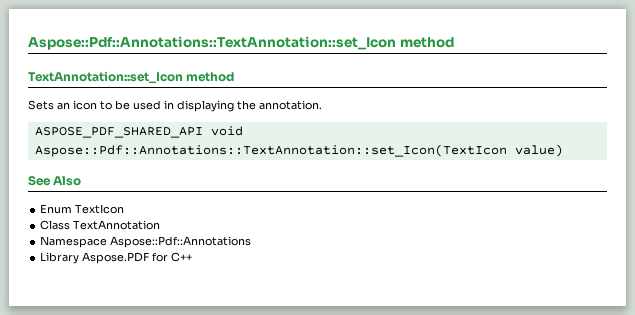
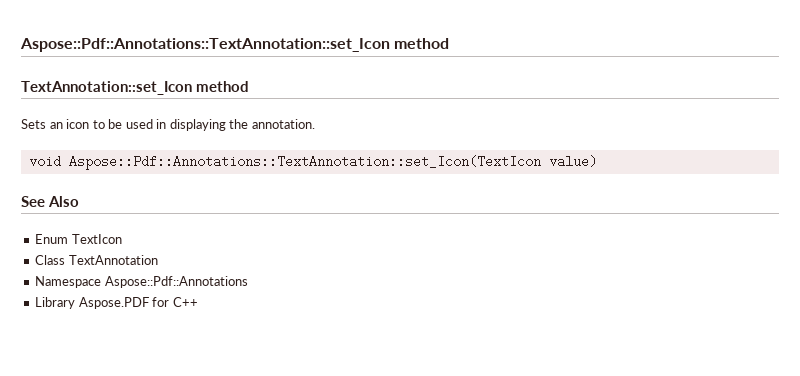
[34,127,203,138] ASPOSE_PDF_SHARED_API -> (315, 124) none

